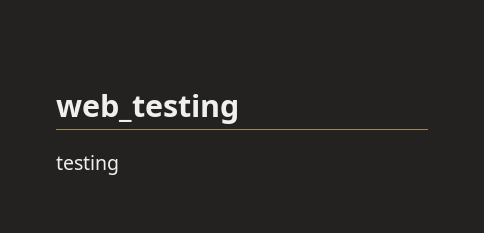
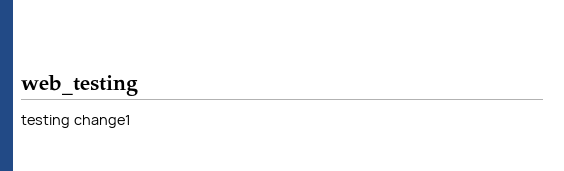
(119, 165) none -> [73,115,131,128] change1

